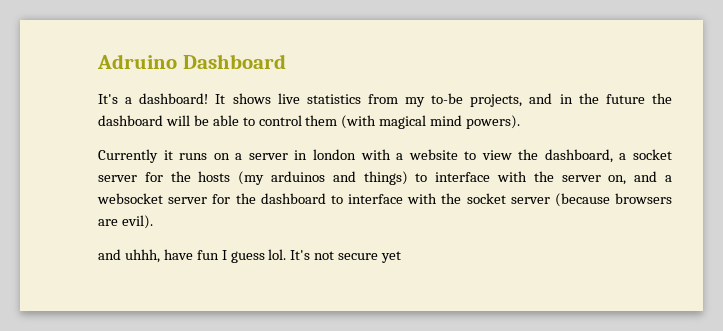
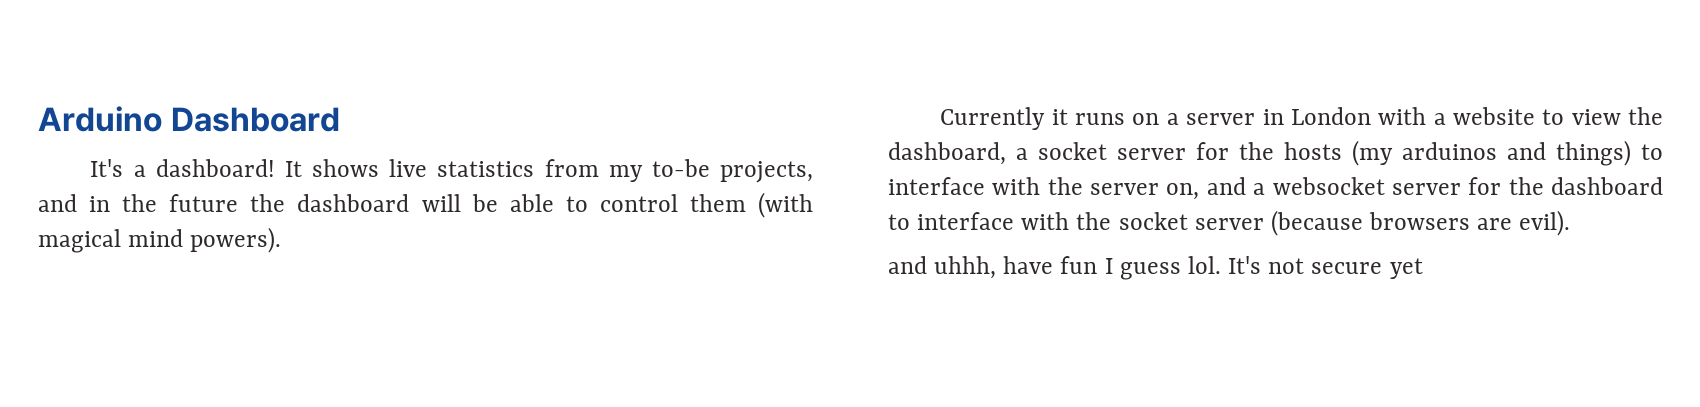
[97,54,177,69] Adruino -> [38,106,162,132] Arduino
[312,149,356,160] london -> [1290,107,1371,125] London

